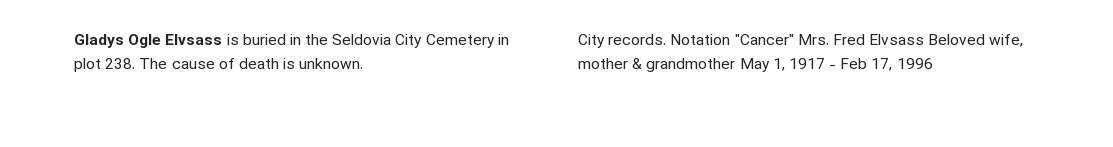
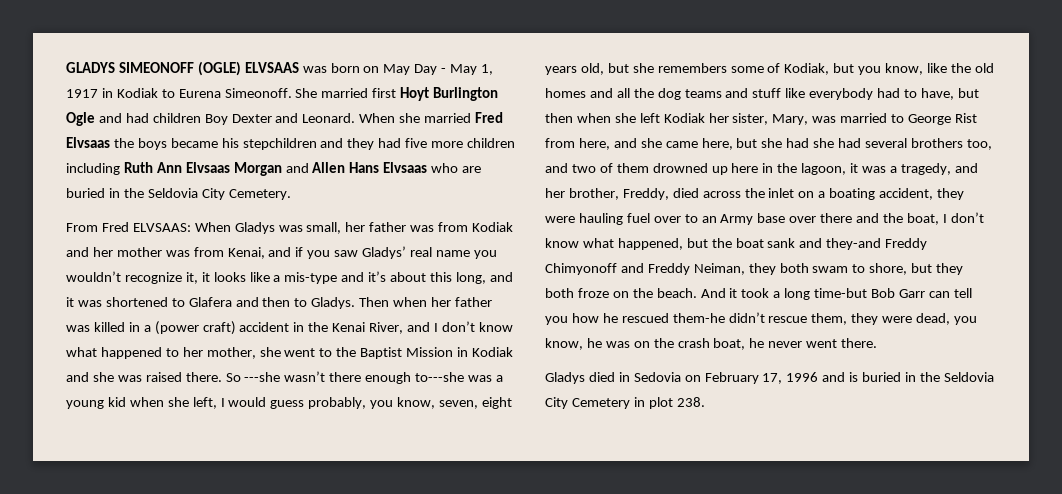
[74,34,223,48] Gladys Ogle Elvsass -> [66,61,494,76] [66,87,499,101] [66,112,504,126] [66,137,516,150] [66,162,482,176] [66,188,291,200] [66,222,514,234] [66,246,497,259] [66,271,513,284] [66,297,492,309] [66,321,513,335] [66,347,513,359] [66,371,503,384] [66,397,512,409] [545,63,994,75] [545,88,979,100] [545,113,977,125] [545,138,992,150] [545,163,978,175] [545,188,965,200] [545,212,984,225] [545,238,928,250] [545,263,964,275] [545,288,972,300] [545,312,978,325] [545,338,878,350] [545,372,846,384] GLADYS SIMEONOFF (OGLE) ELVSAAS was born on May Day - May 1, 1917 in Kodiak to Eurena Simeonoff. She married first Hoyt Burlington Ogle and had children Boy Dexter and Leonard. When she married Fred Elvsaas the boys became his stepchildren and they had five more children including Ruth Ann Elvsaas Morgan and Allen Hans Elvsaas who are buried in the Seldovia City Cemetery. // From Fred ELVSAAS: When Gladys was small, her father was from Kodiak and her mother was from Kenai, and if you saw Gladys’ real name you wouldn’t recognize it, it looks like a mis-type and it’s about this long, and it was shortened to Glafera and then to Gladys. Then when her father was killed in a (power craft) accident in the Kenai River, and I don’t know what happened to her mother, she went to the Baptist Mission in Kodiak and she was raised there. So ---she wasn’t there enough to---she was a young kid when she left, I would guess probably, you know, seven, eight years old, but she remembers some of Kodiak, but you know, like the old homes and all the dog teams and stuff like everybody had to have, but then when she left Kodiak her sister, Mary, was married to George Rist from here, and she came here, but she had she had several brothers too, and two of them drowned up here in the lagoon, it was a tragedy, and her brother, Freddy, died across the inlet on a boating accident, they were hauling fuel over to an Army base over there and the boat, I don’t know what happened, but the boat sank and they-and Freddy Chimyonoff and Freddy Neiman, they both swam to shore, but they both froze on the beach. And it took a long time-but Bob Garr can tell you how he rescued them-he didn’t rescue them, they were dead, you know, he was on the crash boat, he never went there. // Gladys died in Sedovia on February 17, 1996 and
[139,58,364,69] [578,34,1024,48] [578,58,933,72] The cause of death is unknown. // City records. Notation "Cancer" Mrs. Fred Elvsass Beloved wife, mother & grandmother May 1, 1917 - Feb 17, 1996 -> (705, 402) none

